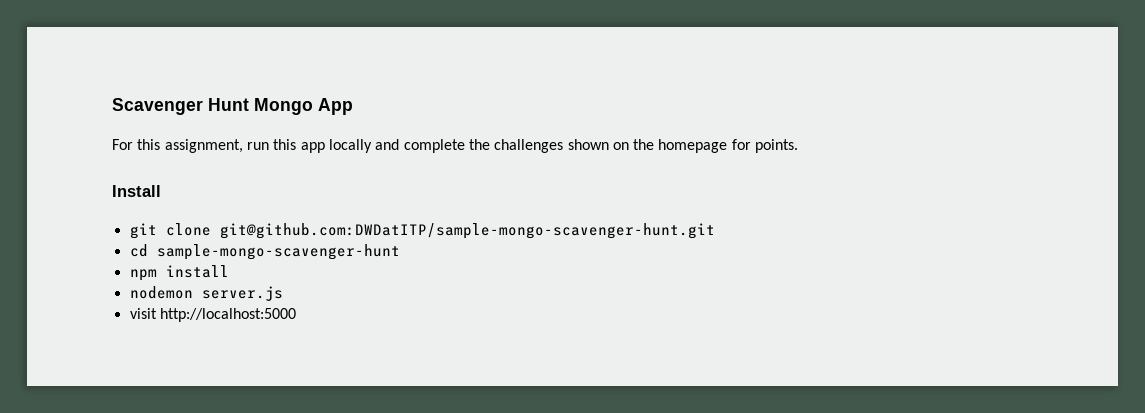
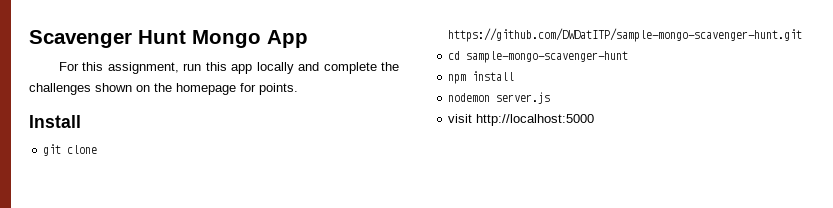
[219,223,715,239] git@github.com:DWDatITP/sample-mongo-scavenger-hunt.git -> [448,28,803,42] https://github.com/DWDatITP/sample-mongo-scavenger-hunt.git

